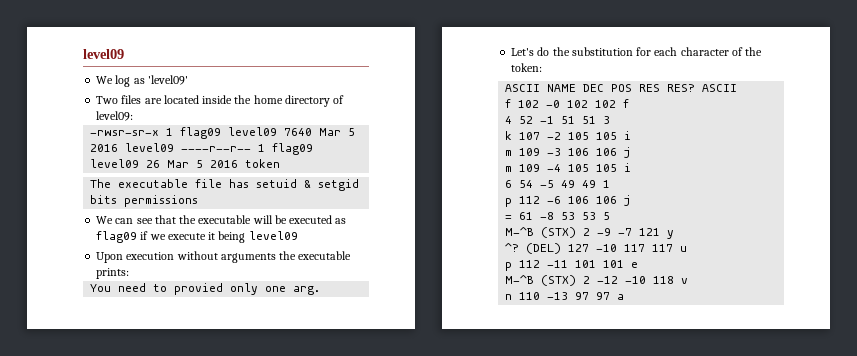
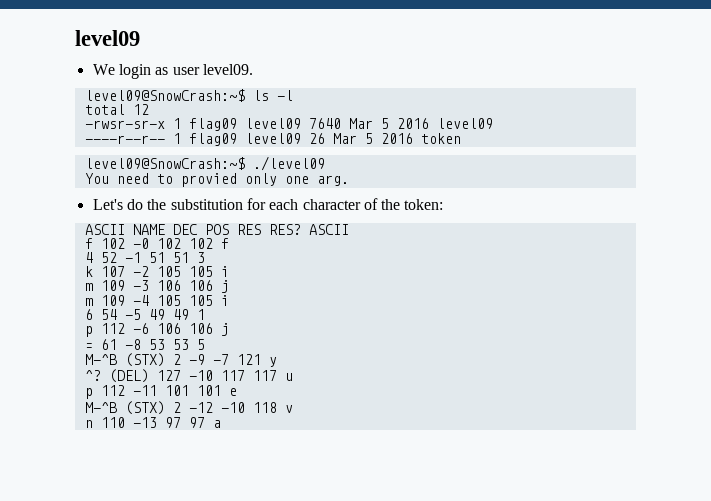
[115,75,188,87] [96,95,345,107] [96,111,134,121] log as 'level09' // Two files are located inside the home directory of level09: -> [118,64,253,79] [84,89,293,102] [84,104,149,115] login as user level09. // level09@SnowCrash:~$ ls -l // total 12
(175, 147) none -> (493, 123) //
[90,179,360,191] [90,195,199,207] [96,215,347,224] [96,231,298,243] [96,251,352,263] [96,268,130,279] The executable file has setuid & setgid bits permissions // We can see that the executable will be executed as flag09 if we execute it being level09 // Upon execution without arguments the executable prints: -> [84,156,325,171] level09@SnowCrash:~$ ./level09

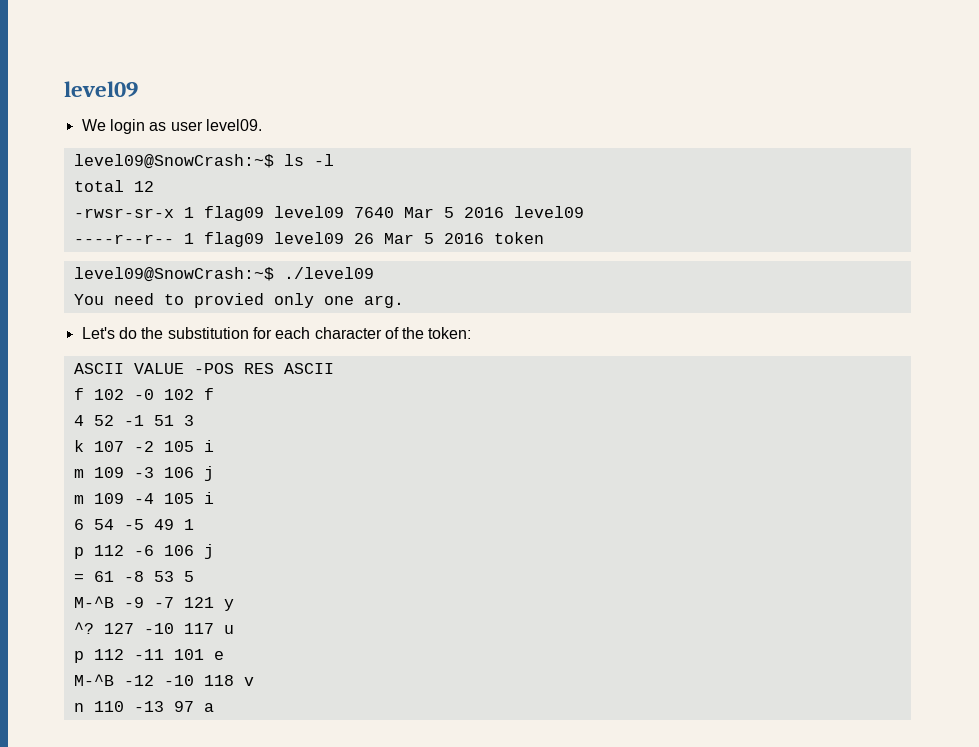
[132,224,301,235] NAME DEC POS RES RES? -> [133,363,274,374] VALUE -POS RES
[188,238,213,249] 102 -> (194, 394) none
[172,252,189,263] 51 -> (174, 420) none
[188,266,213,277] 105 -> (194, 446) none
[188,280,213,291] 106 -> (194, 472) none
[188,295,213,306] 105 -> (194, 498) none
[172,309,189,320] 49 -> (174, 524) none
[188,323,213,334] 106 -> (194, 550) none
[172,339,189,350] 53 -> (174, 576) none
[124,353,181,367] (STX) 2 -> (114, 602) none
[108,369,149,383] (DEL) -> (94, 628) none
[252,370,277,381] 117 -> (214, 628) none
[196,385,221,396] 101 -> (204, 654) none
[124,401,181,415] (STX) 2 -> (114, 680) none
[188,417,205,428] 97 -> (194, 706) none

